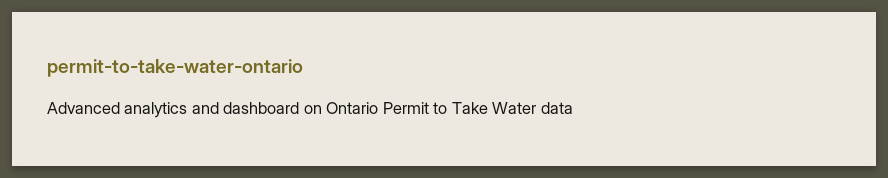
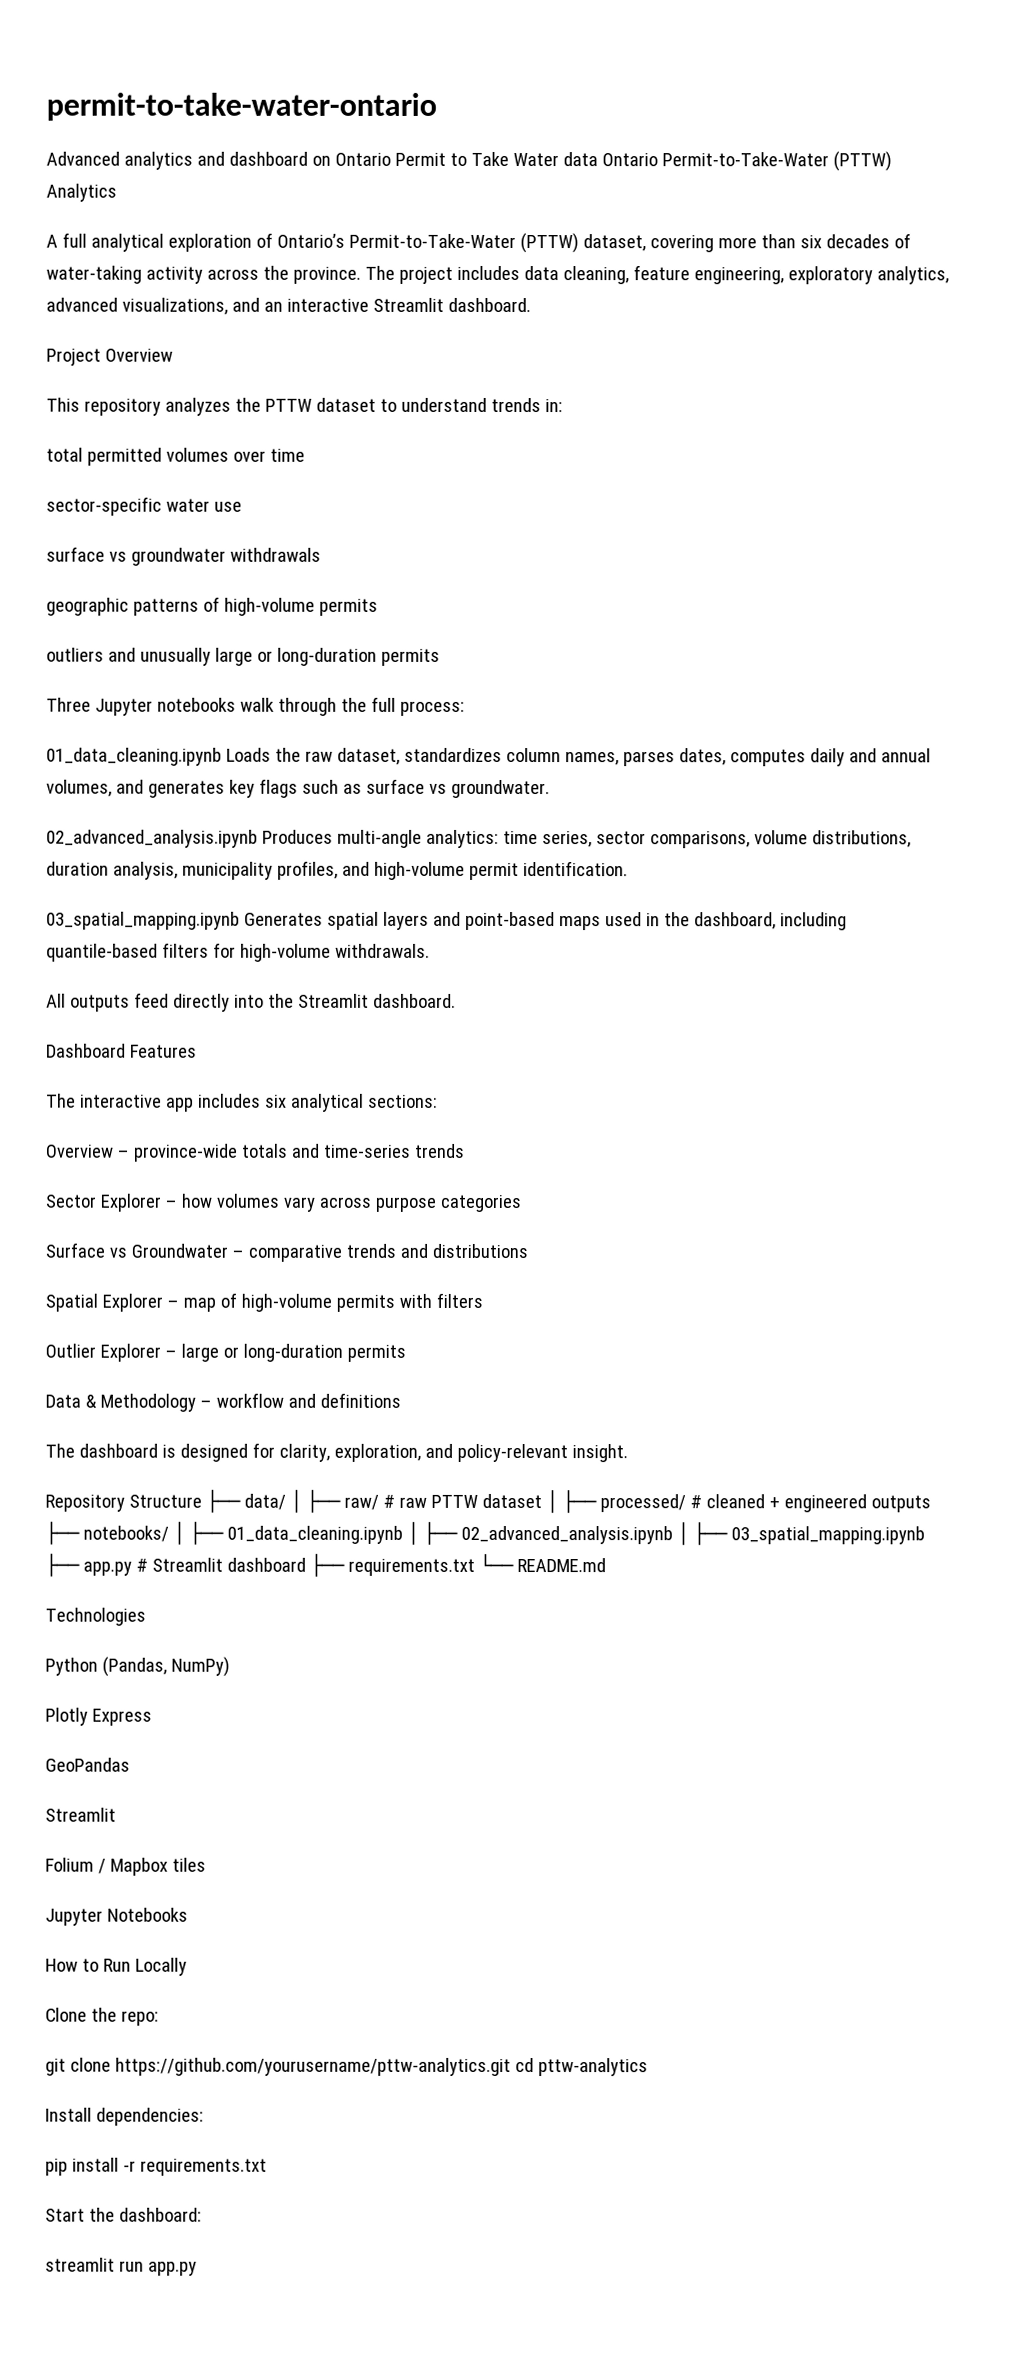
(573, 108) none -> [601,151,892,172] [46,183,117,202] [46,232,911,254] [46,265,949,285] [46,297,531,315] [46,348,173,366] [46,397,563,416] [46,447,305,466] [46,496,242,516] [46,546,321,566] [46,596,378,616] [46,647,440,666] [46,696,465,716] [46,747,931,767] [46,778,550,799] [46,829,911,849] [46,860,628,881] [46,911,847,931] [46,942,430,962] [46,992,456,1012] [46,1043,197,1058] [46,1093,438,1112] [46,1143,465,1162] [45,1193,521,1213] [45,1242,528,1262] [45,1292,483,1312] [45,1343,406,1362] [45,1392,401,1412] [45,1442,628,1463] [45,1489,931,1514] [45,1521,925,1546] [45,1553,606,1577] [45,1607,146,1626] [45,1656,230,1677] [45,1707,152,1726] [45,1757,130,1772] [45,1807,116,1822] [45,1857,206,1876] [45,1907,188,1926] [45,1957,187,1976] [45,2007,159,2026] [45,2057,648,2077] [45,2107,204,2126] [45,2157,267,2176] [45,2207,202,2222] [45,2257,197,2276] Ontario Permit-to-Take-Water (PTTW) Analytics // A full analytical exploration of Ontario’s Permit-to-Take-Water (PTTW) dataset, covering more than six decades of water-taking activity across the province. The project includes data cleaning, feature engineering, exploratory analytics, advanced visualizations, and an interactive Streamlit dashboard. // Project Overview // This repository analyzes the PTTW dataset to understand trends in: // total permitted volumes over time // sector-specific water use // surface vs groundwater withdrawals // geographic patterns of high-volume permits // outliers and unusually large or long-duration permits // Three Jupyter notebooks walk through the full process: // 01_data_cleaning.ipynb Loads the raw dataset, standardizes column names, parses dates, computes daily and annual volumes, and generates key flags such as surface vs groundwater. // 02_advanced_analysis.ipynb Produces multi-angle analytics: time series, sector comparisons, volume distributions, duration analysis, municipality profiles, and high-volume permit identification. // 03_spatial_mapping.ipynb Generates spatial layers and point-based maps used in the dashboard, including quantile-based filters for high-volume withdrawals. // All outputs feed directly into the Streamlit dashboard. // Dashboard Features // The interactive app includes six analytical sections: // Overview – province-wide totals and time-series trends // Sector Explorer – how volumes vary across purpose categories // Surface vs Groundwater – comparative trends and distributions // Spatial Explorer – map of high-volume permits with filters // Outlier Explorer – large or long-duration permits // Data & Methodology – workflow and definitions // The dashboard is designed for clarity, exploration, and policy-relevant insight. // Repository Structure ├── data/ │ ├── raw/ # raw PTTW dataset │ ├── processed/ # cleaned + engineered outputs ├── notebooks/ │ ├── 01_data_cleaning.ipynb │ ├── 02_advanced_analysis.ipynb │ ├── 03_spatial_mapping.ipynb ├── app.py # Streamlit dashboard ├── requirements.txt └── README.md // Technologies // Python (Pandas, NumPy) // Plotly Express // GeoPandas // Streamlit // Folium / Mapbox tiles // Jupyter Notebooks // How to Run Locally // Clone the repo: // git clone https://github.com/yourusername/pttw-analytics.git cd pttw-analytics // Install dependencies: // pip install -r requirements.txt // Start the dashboard: // streamlit run app.py

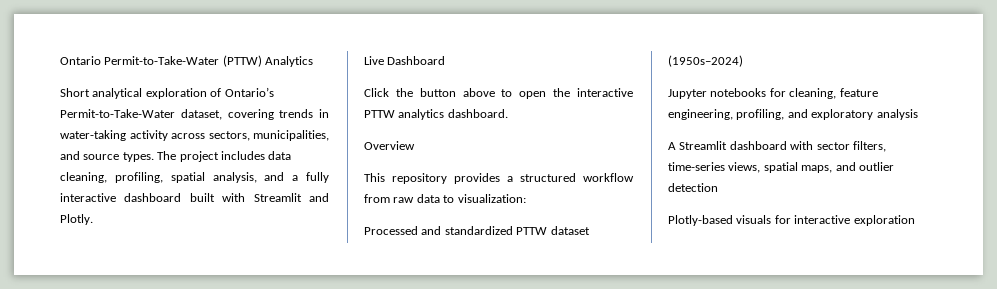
[46,92,437,121] [46,151,598,170] permit-to-take-water-ontario // Advanced analytics and dashboard on Ontario Permit to Take Water data -> (60, 60) none
[46,232,87,248] A full -> [60,88,90,97] Short
[519,233,579,254] (PTTW) -> (175, 113) none
[717,233,911,249] [46,265,361,284] more than six decades of water-taking activity across the province. -> [279,109,329,118] [60,130,329,141] [60,151,154,162] trends in water-taking activity across sectors, municipalities, and source types.
[632,265,949,285] [46,297,531,315] [46,348,101,366] feature engineering, exploratory analytics, advanced visualizations, and an interactive Streamlit dashboard. // Project -> [114,172,330,183] [60,193,329,202] [60,214,93,225] [364,56,446,65] [364,88,633,99] [364,109,508,120] profiling, spatial analysis, and a fully interactive dashboard built with Streamlit and Plotly. // Live Dashboard // Click the button above to open the interactive PTTW analytics dashboard. //
[164,397,563,416] [46,447,305,466] [46,496,242,516] [46,546,321,566] [46,596,378,616] [46,647,440,666] [46,696,465,716] [46,747,931,767] [46,778,550,799] [46,829,911,849] [46,860,628,881] [46,911,847,931] [46,942,430,962] [46,992,456,1012] [46,1043,197,1058] [46,1093,438,1112] [46,1143,465,1162] [45,1193,521,1213] [45,1242,528,1262] [45,1292,483,1312] [45,1343,406,1362] [45,1392,401,1412] [45,1442,628,1463] [45,1489,931,1514] [45,1521,925,1546] [45,1553,606,1577] [45,1607,146,1626] [45,1656,230,1677] [45,1707,152,1726] [45,1757,130,1772] [45,1807,116,1822] [45,1857,206,1876] [45,1907,188,1926] [45,1957,187,1976] [45,2007,159,2026] [45,2057,648,2077] [45,2107,204,2126] [45,2157,267,2176] [45,2207,202,2222] [45,2257,197,2276] analyzes the PTTW dataset to understand trends in: // total permitted volumes over time // sector-specific water use // surface vs groundwater withdrawals // geographic patterns of high-volume permits // outliers and unusually large or long-duration permits // Three Jupyter notebooks walk through the full process: // 01_data_cleaning.ipynb Loads the raw dataset, standardizes column names, parses dates, computes daily and annual volumes, and generates key flags such as surface vs groundwater. // 02_advanced_analysis.ipynb Produces multi-angle analytics: time series, sector comparisons, volume distributions, duration analysis, municipality profiles, and high-volume permit identification. // 03_spatial_mapping.ipynb Generates spatial layers and point-based maps used in the dashboard, including quantile-based filters for high-volume withdrawals. // All outputs feed directly into the Streamlit dashboard. // Dashboard Features // The interactive app includes six analytical sections: // Overview – province-wide totals and time-series trends // Sector Explorer – how volumes vary across purpose categories // Surface vs Groundwater – comparative trends and distributions // Spatial Explorer – map of high-volume permits with filters // Outlier Explorer – large or long-duration permits // Data & Methodology – workflow and definitions // The dashboard is designed for clarity, exploration, and policy-relevant insight. // Repository Structure ├── data/ │ ├── raw/ # raw PTTW dataset │ ├── processed/ # cleaned + engineered outputs ├── notebooks/ │ ├── 01_data_cleaning.ipynb │ ├── 02_advanced_analysis.ipynb │ ├── 03_spatial_mapping.ipynb ├── app.py # Streamlit dashboard ├── requirements.txt └── README.md // Technologies // Python (Pandas, NumPy) // Plotly Express // GeoPandas // Streamlit // Folium / Mapbox tiles // Jupyter Notebooks // How to Run Locally // Clone the repo: // git clone https://github.com/yourusername/pttw-analytics.git cd pttw-analytics // Install dependencies: // pip install -r requirements.txt // Start the dashboard: // streamlit run app.py -> [454,173,634,184] [364,194,526,203] [364,226,590,235] [668,55,743,67] [668,88,878,99] [668,109,918,120] [668,141,886,152] [668,162,894,173] [668,183,718,192] [668,215,915,226] provides a structured workflow from raw data to visualization: // Processed and standardized PTTW dataset (1950s–2024) // Jupyter notebooks for cleaning, feature engineering, profiling, and exploratory analysis // A Streamlit dashboard with sector filters, time-series views, spatial maps, and outlier detection // Plotly-based visuals for interactive exploration

